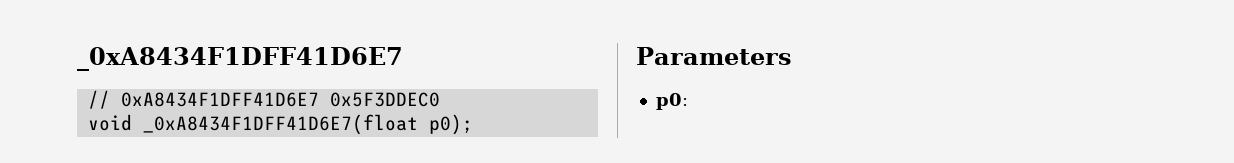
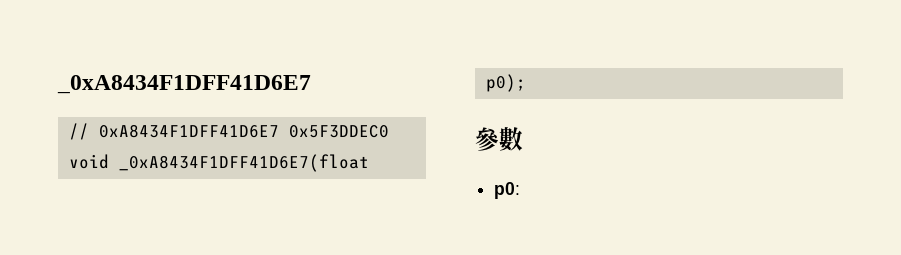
[636,47,792,65] Parameters -> [475,127,523,151] 參數

